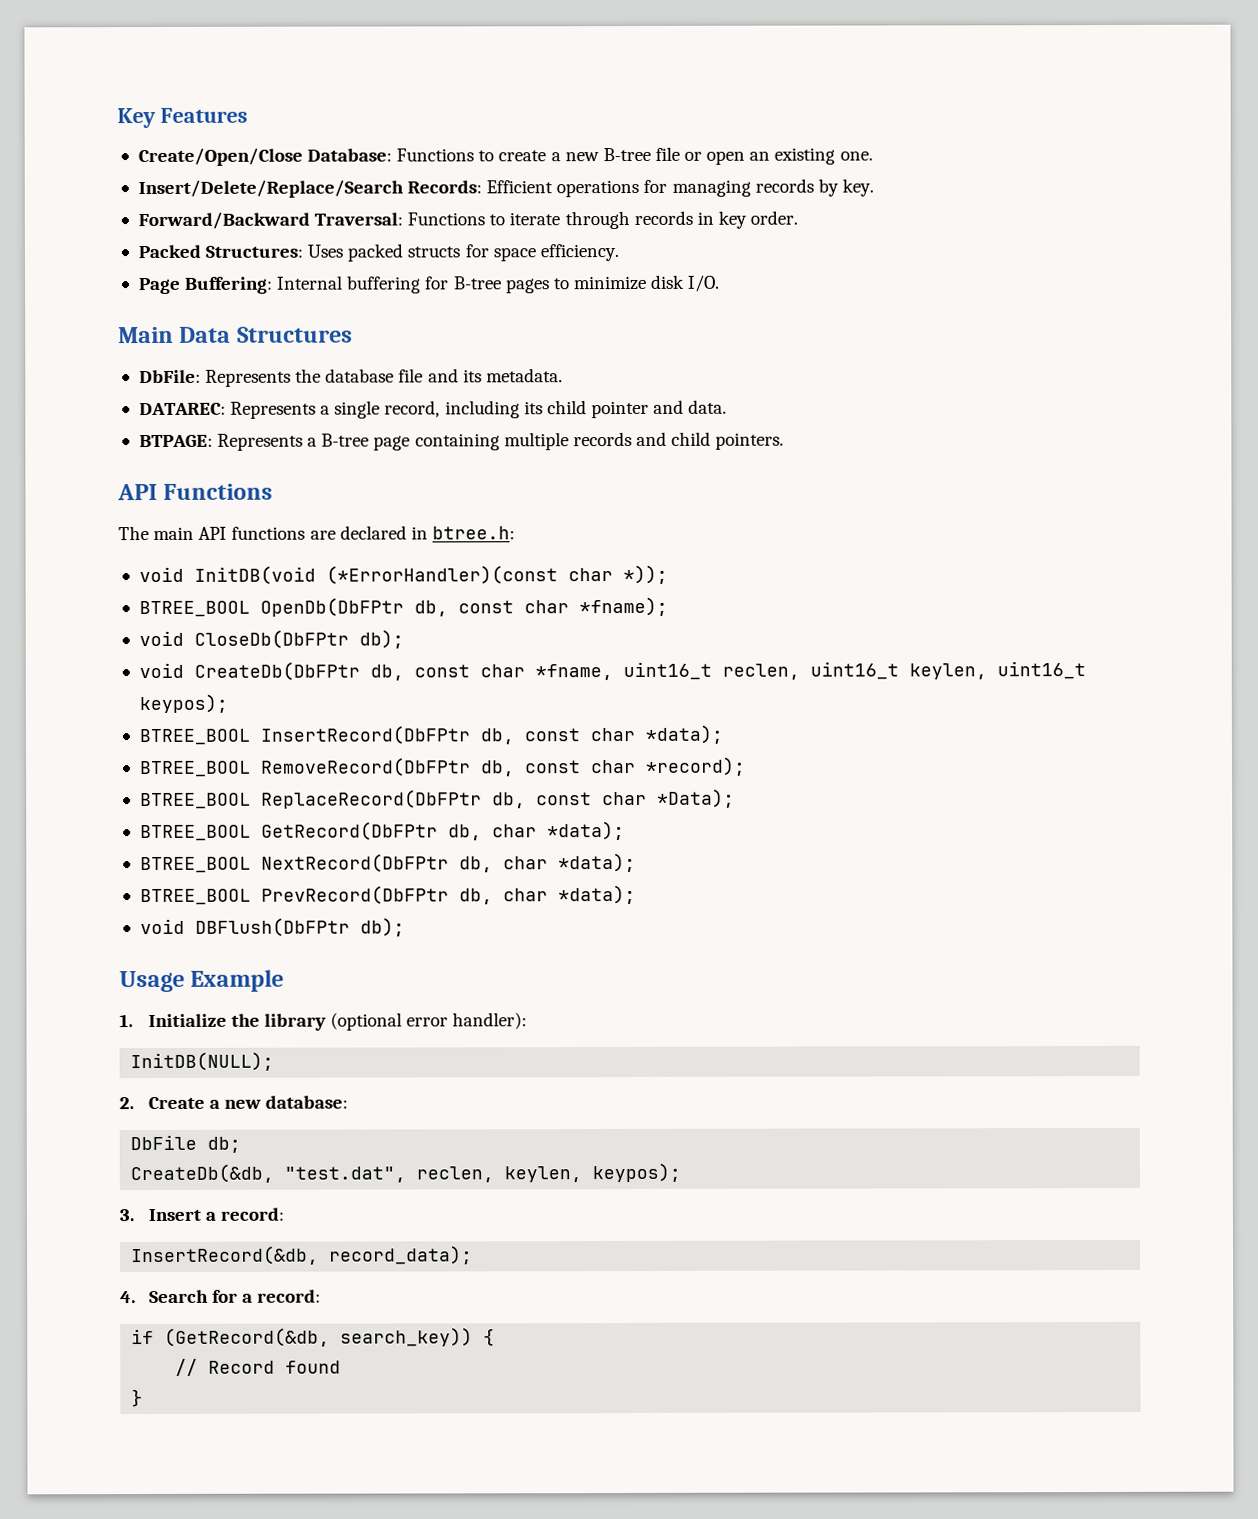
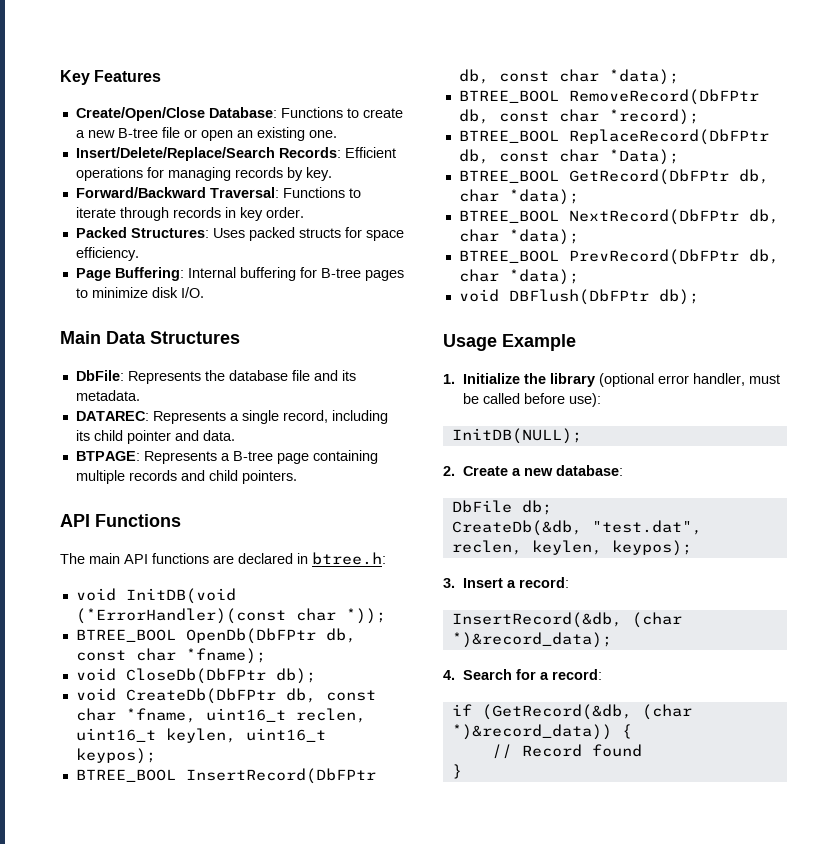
[452,1012,528,1030] handler): -> [692,373,780,386] [462,393,601,407] handler, must be called before use):
[329,1245,474,1265] record_data); -> [631,612,682,628] [451,632,612,648] (char *)&record_data);
[340,1327,474,1347] search_key)) -> [641,704,692,720] [451,724,612,740] (char *)&record_data))

